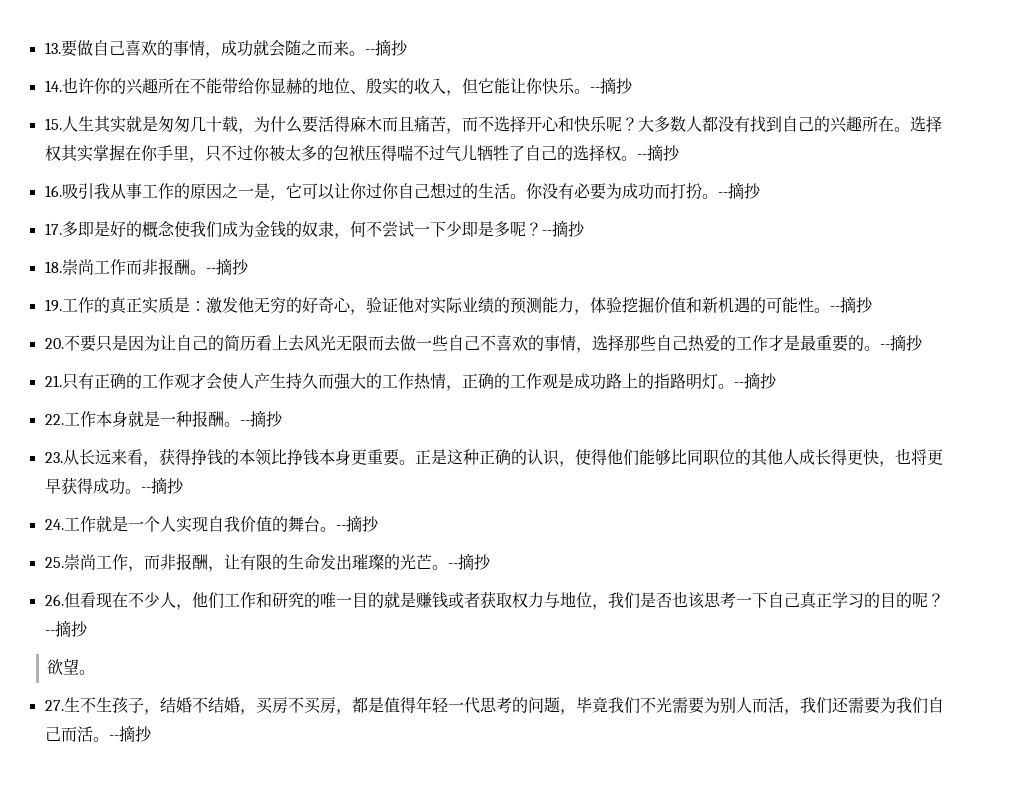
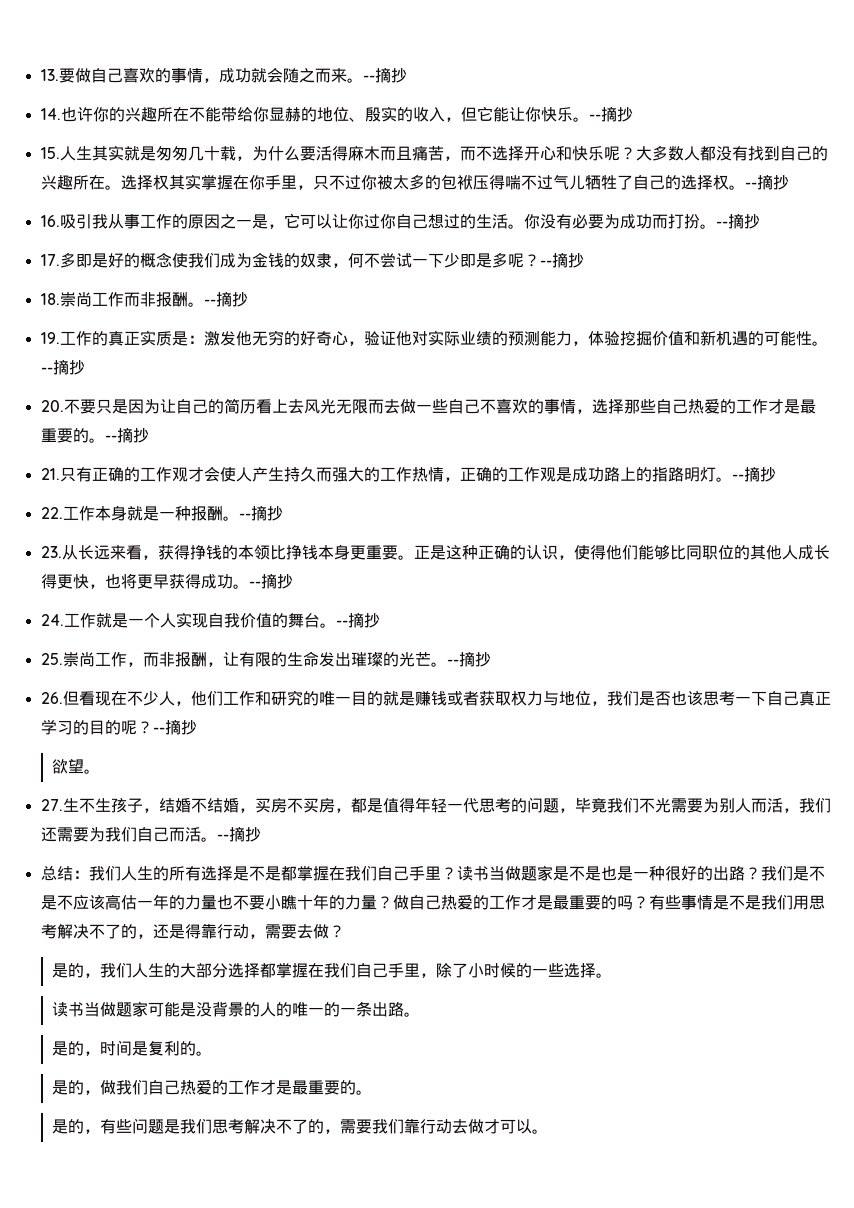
(152, 734) none -> [40,865,825,881] [40,894,825,910] [40,924,345,939] [52,962,613,978] [52,1001,421,1017] [52,1040,213,1056] [52,1080,373,1095] [52,1118,549,1134] // 总结：我们人生的所有选择是不是都掌握在我们自己手里？读书当做题家是不是也是一种很好的出路？我们是不是不应该高估一年的力量也不要小瞧十年的力量？做自己热爱的工作才是最重要的吗？有些事情是不是我们用思考解决不了的，还是得靠行动，需要去做？ // 是的，我们人生的大部分选择都掌握在我们自己手里，除了小时候的一些选择。 // 读书当做题家可能是没背景的人的唯一的一条出路。 // 是的，时间是复利的。 // 是的，做我们自己热爱的工作才是最重要的。 // 是的，有些问题是我们思考解决不了的，需要我们靠行动去做才可以。

